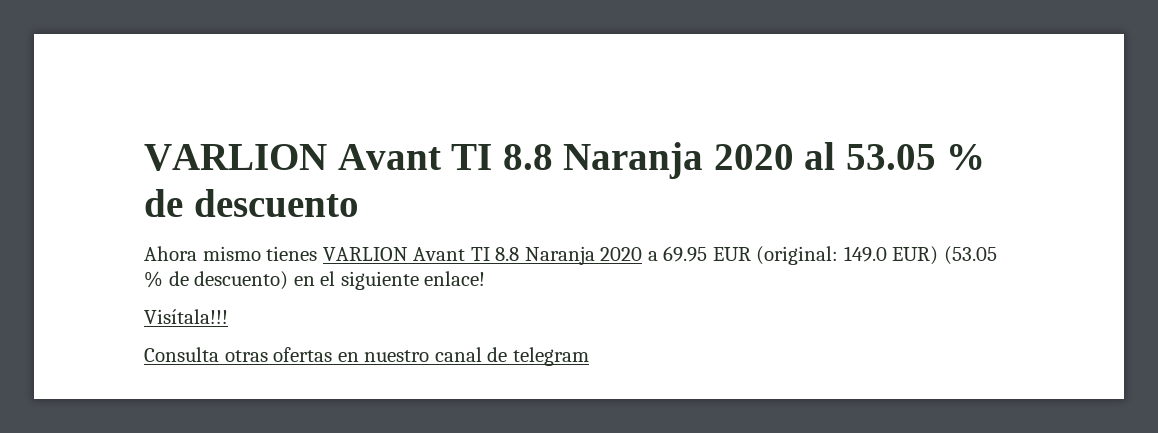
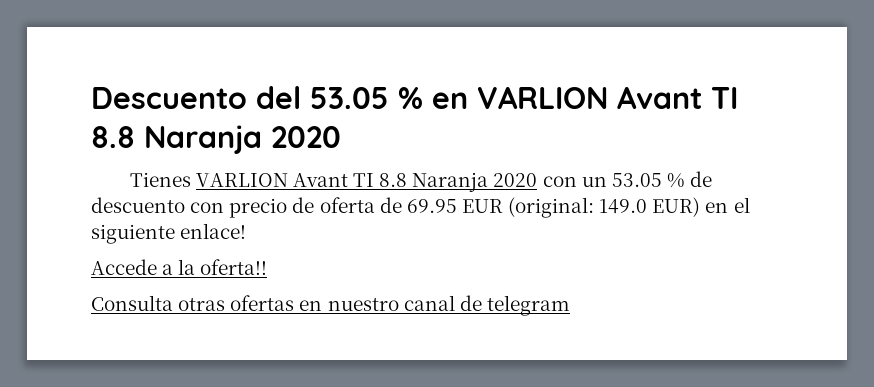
[144,142,986,179] [144,189,359,217] [144,246,658,265] VARLION Avant TI 8.8 Naranja 2020 al 53.05 % de descuento // Ahora mismo tienes VARLION Avant TI 8.8 Naranja 2020 a -> [91,86,738,109] [91,125,341,154] [129,171,713,192] [91,197,402,218] Descuento del 53.05 % en VARLION Avant TI 8.8 Naranja 2020 // Tienes VARLION Avant TI 8.8 Naranja 2020 con un 53.05 % de descuento con precio de oferta de
[944,246,998,265] [144,271,289,290] (53.05 % de descuento) -> (701, 207) none
[144,309,228,324] Visítala!!! -> [91,259,268,275] Accede a la oferta!!

